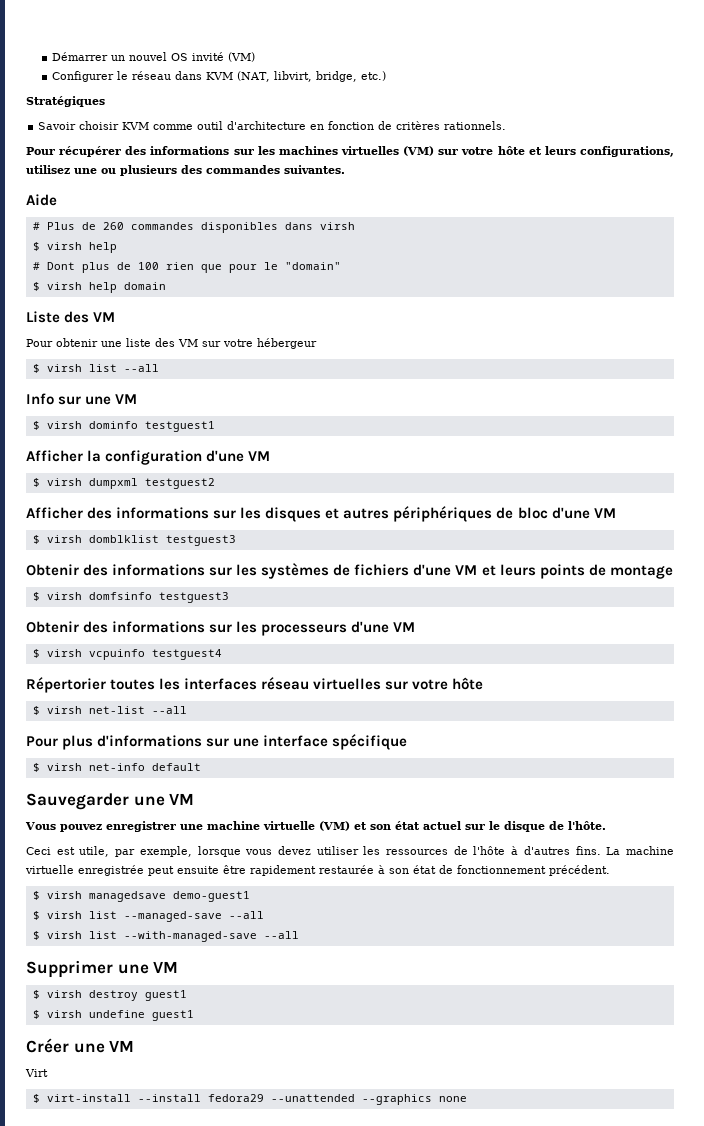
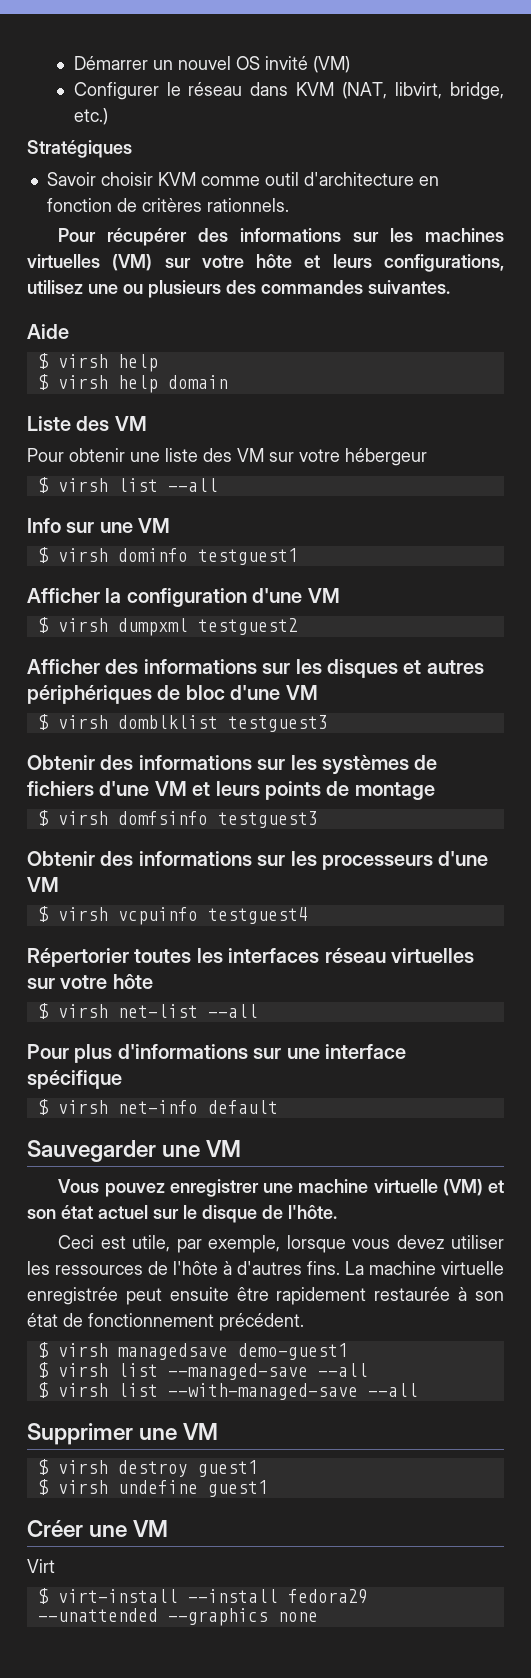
[32,222,355,233] [32,242,117,253] [32,262,341,273] # Plus de 260 commandes disponibles dans virsh // $ virsh help // # Dont plus de 100 rien que pour le "domain" -> [37,353,158,372] $ virsh help

